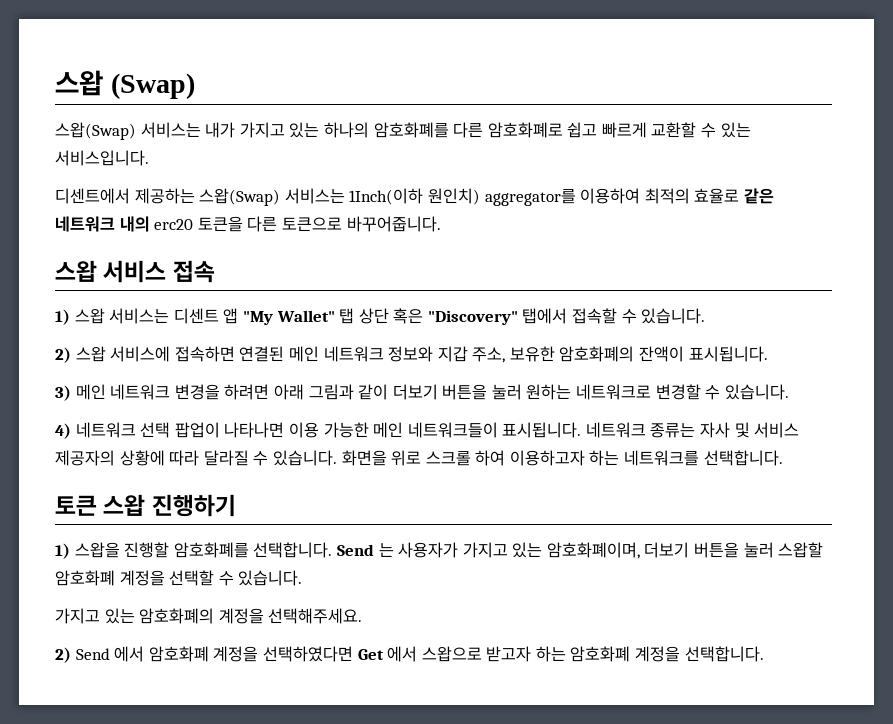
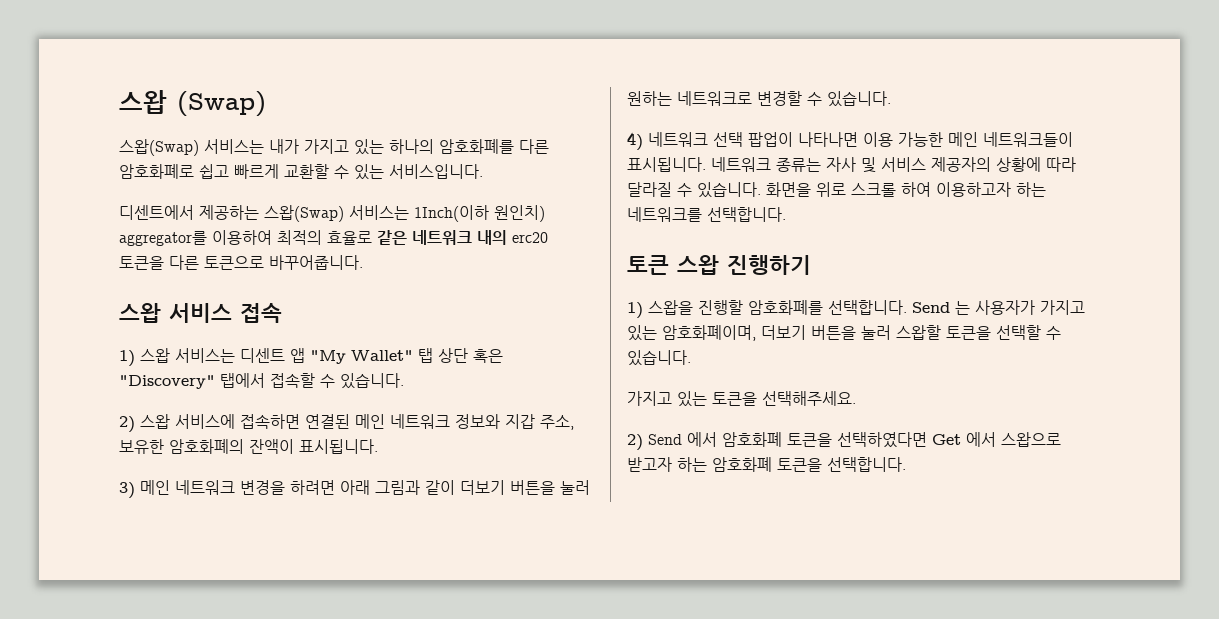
[55,570,165,586] 암호화폐 계정을 -> [946,326,991,340] 토큰을
[139,608,264,624] 암호화폐의 계정을 -> [712,392,757,406] 토큰을
[213,646,259,662] 계정을 -> [787,433,832,447] 토큰을
[635,646,681,662] 계정을 -> [777,458,822,472] 토큰을

